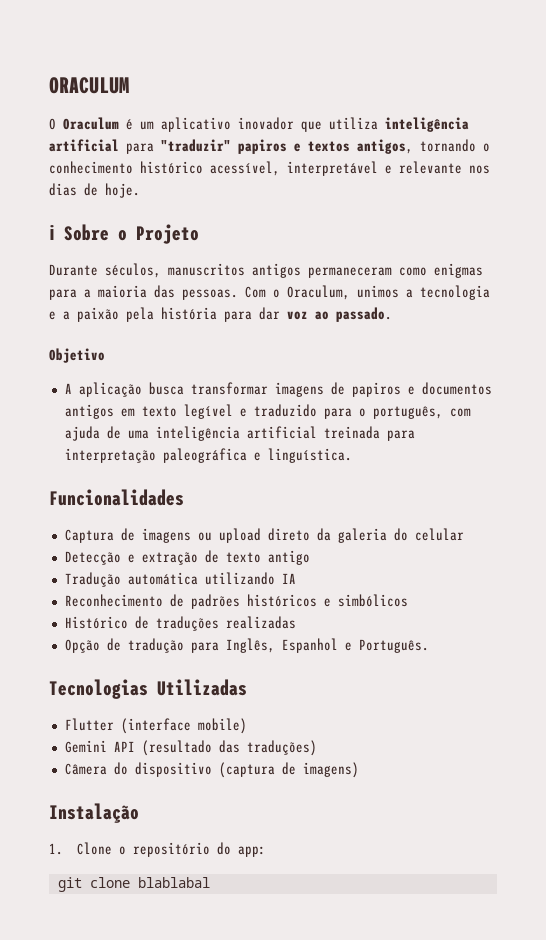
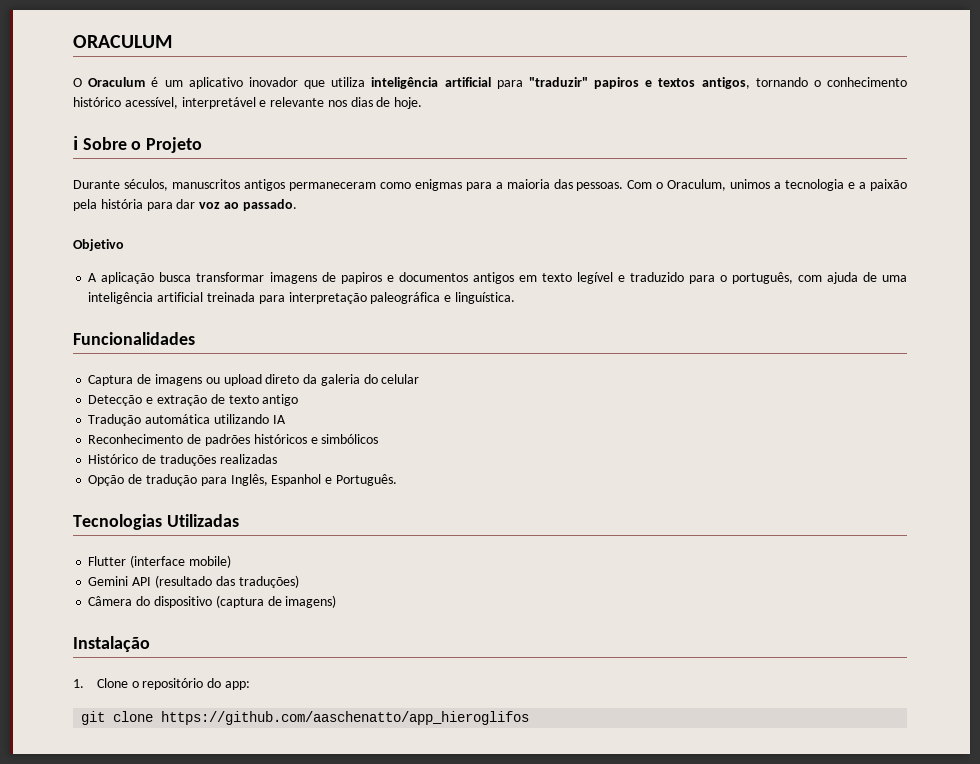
[137,877,210,888] blablabal -> [161,711,530,725] https://github.com/aaschenatto/app_hieroglifos

